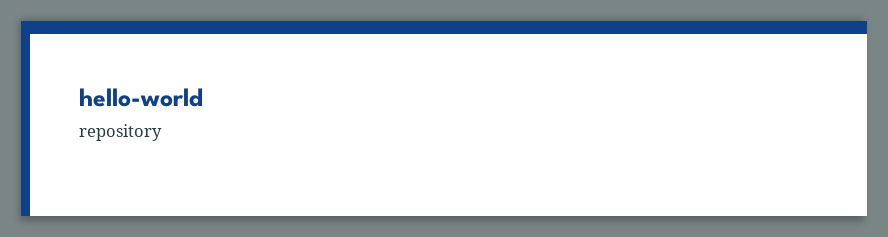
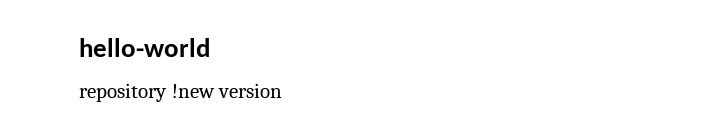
(162, 132) none -> [171,83,283,98] !new version

